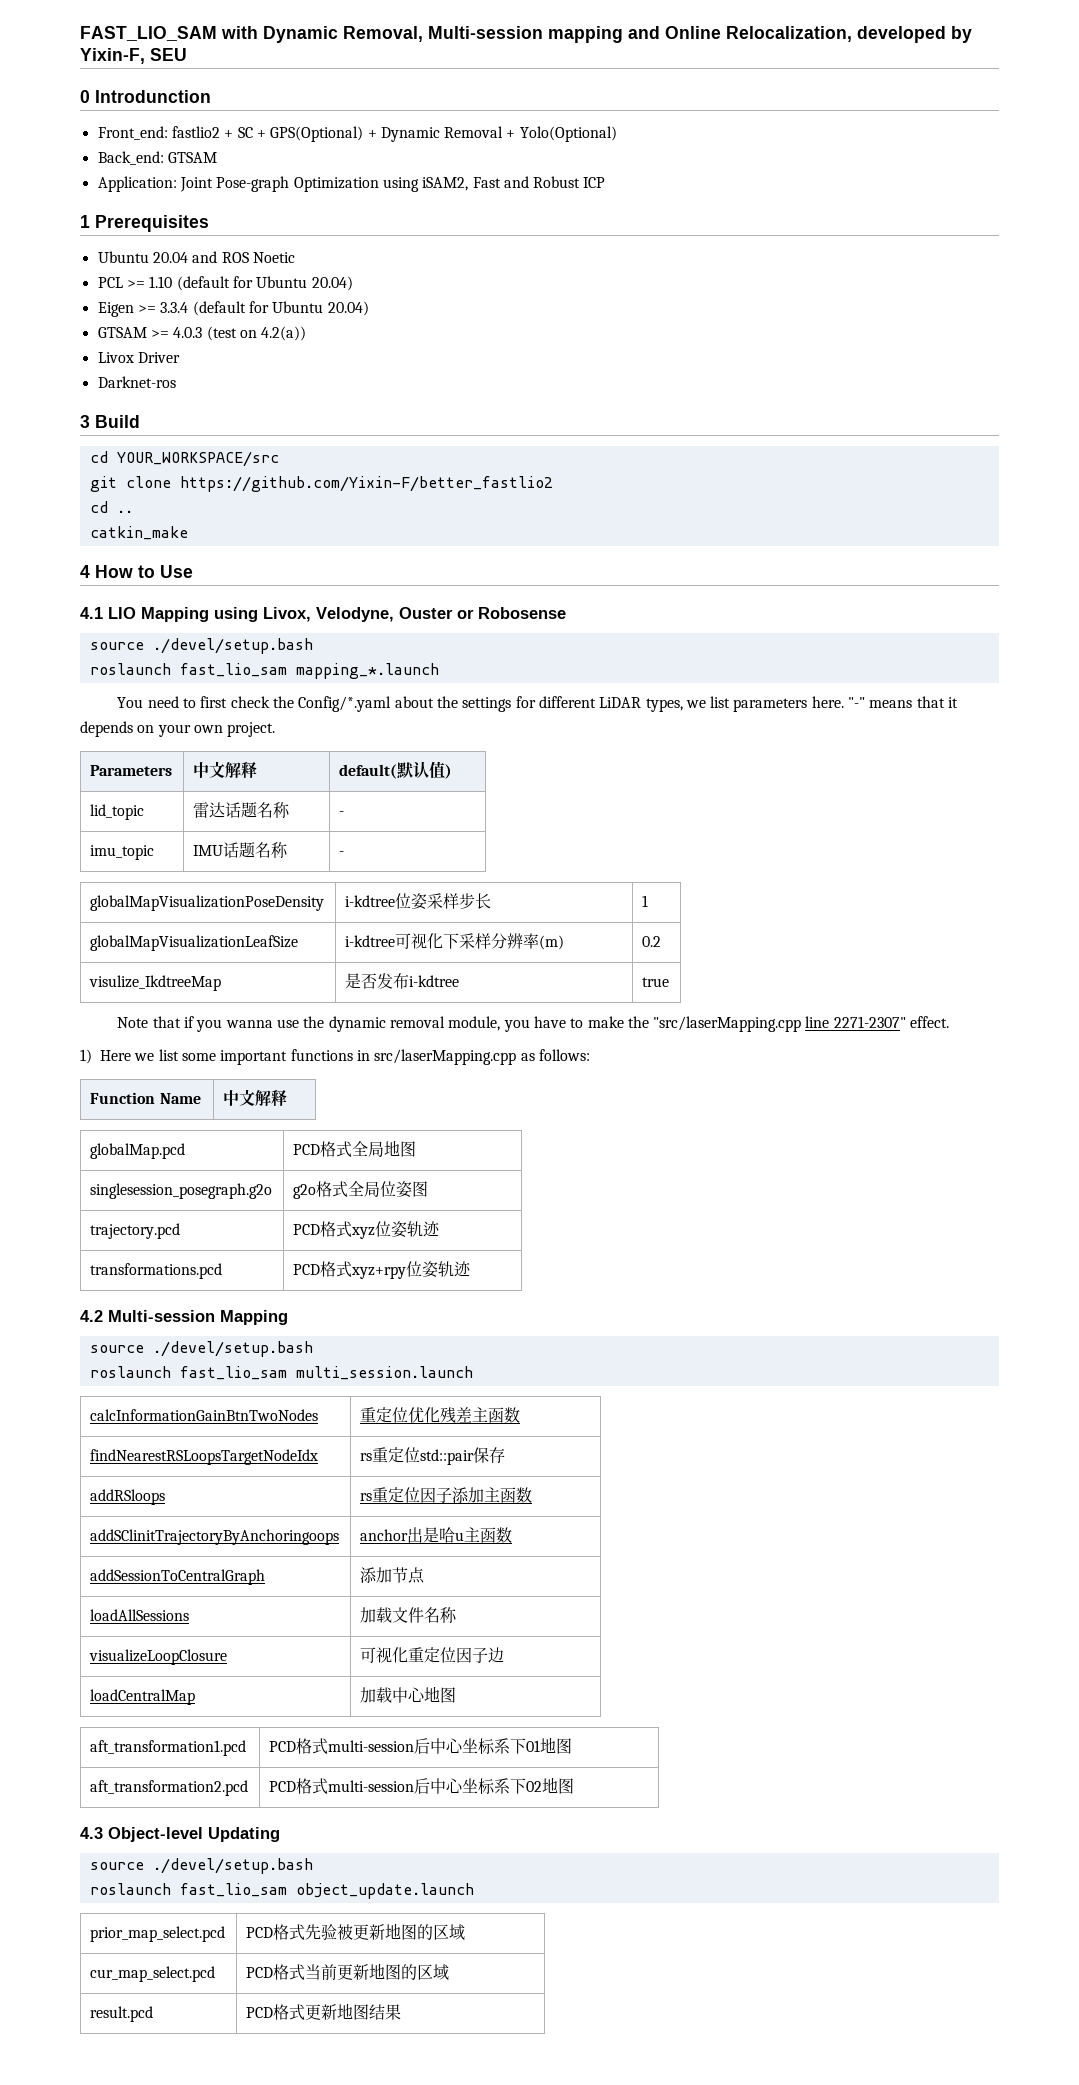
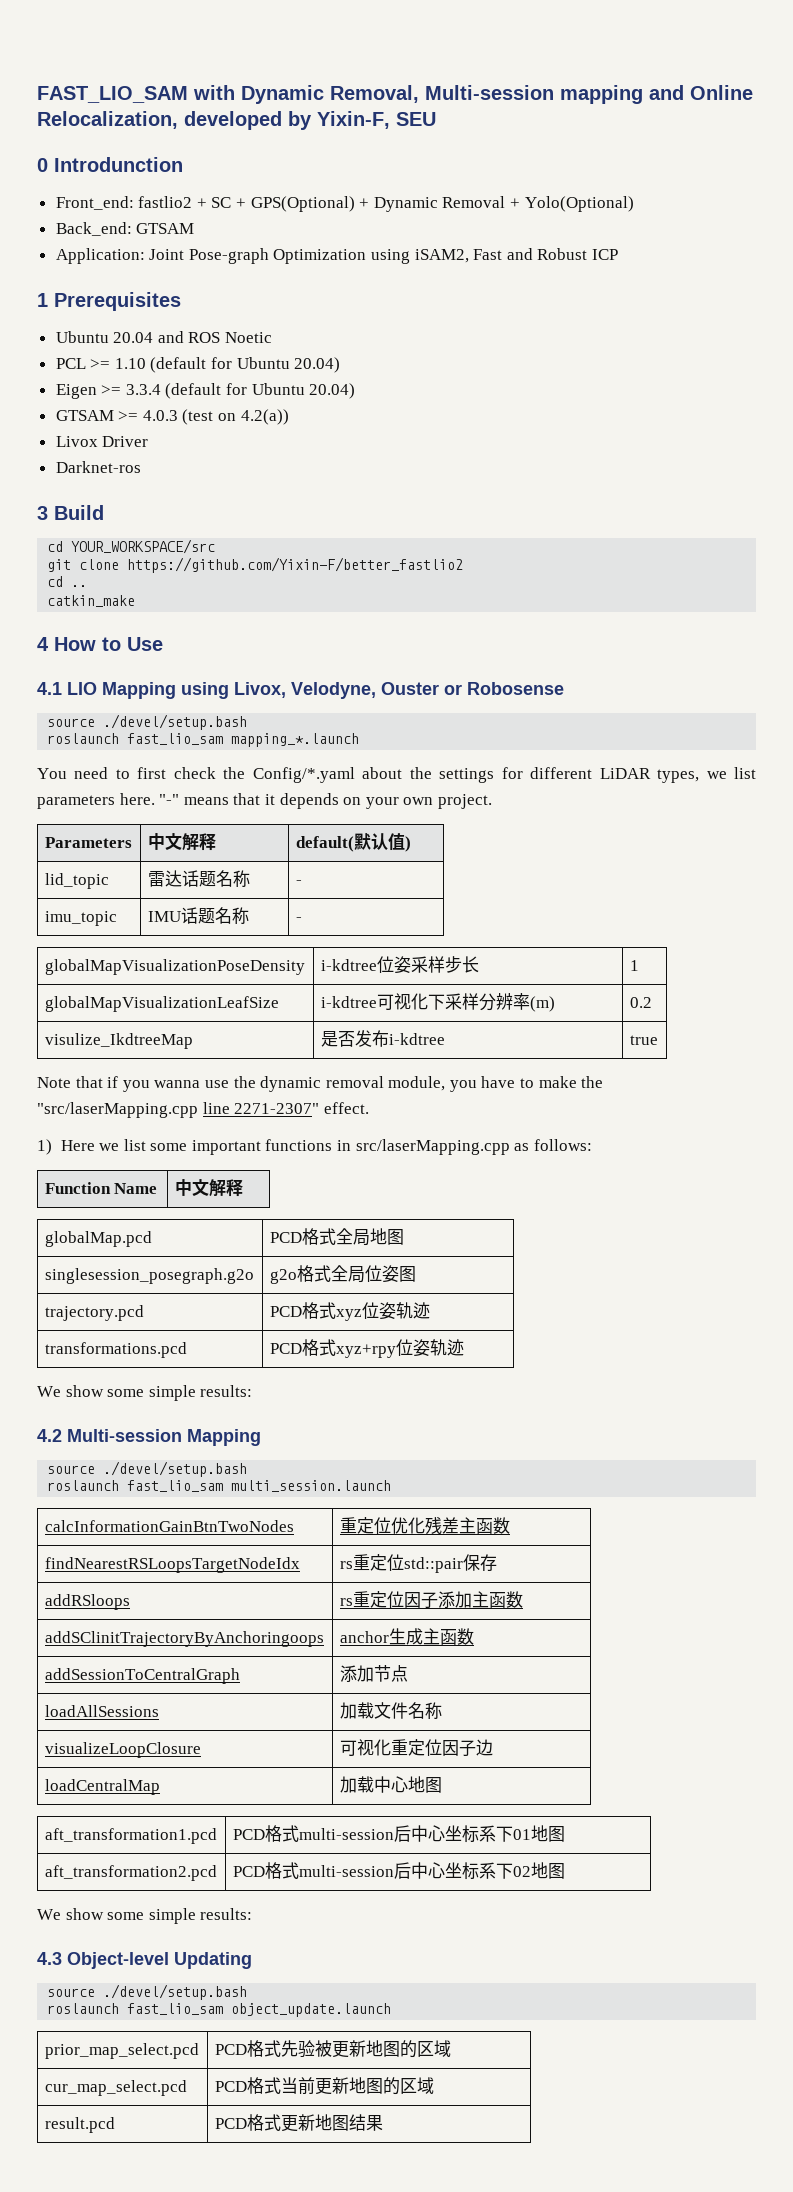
(472, 1269) none -> [37,1385,253,1401] // We show some simple results:
[407,1527,465,1543] 出是哈u -> [388,1628,423,1645] 生成
(575, 1786) none -> [37,1908,253,1924] // We show some simple results:

